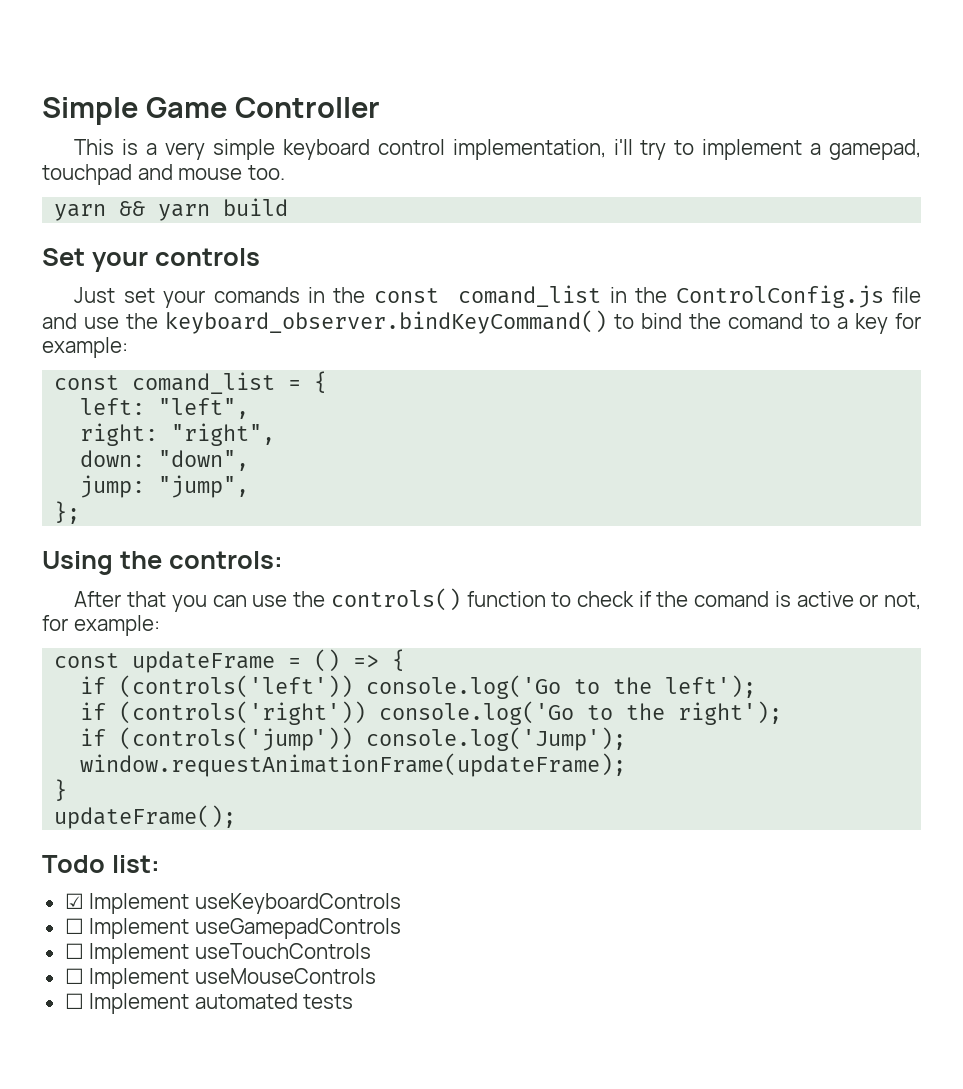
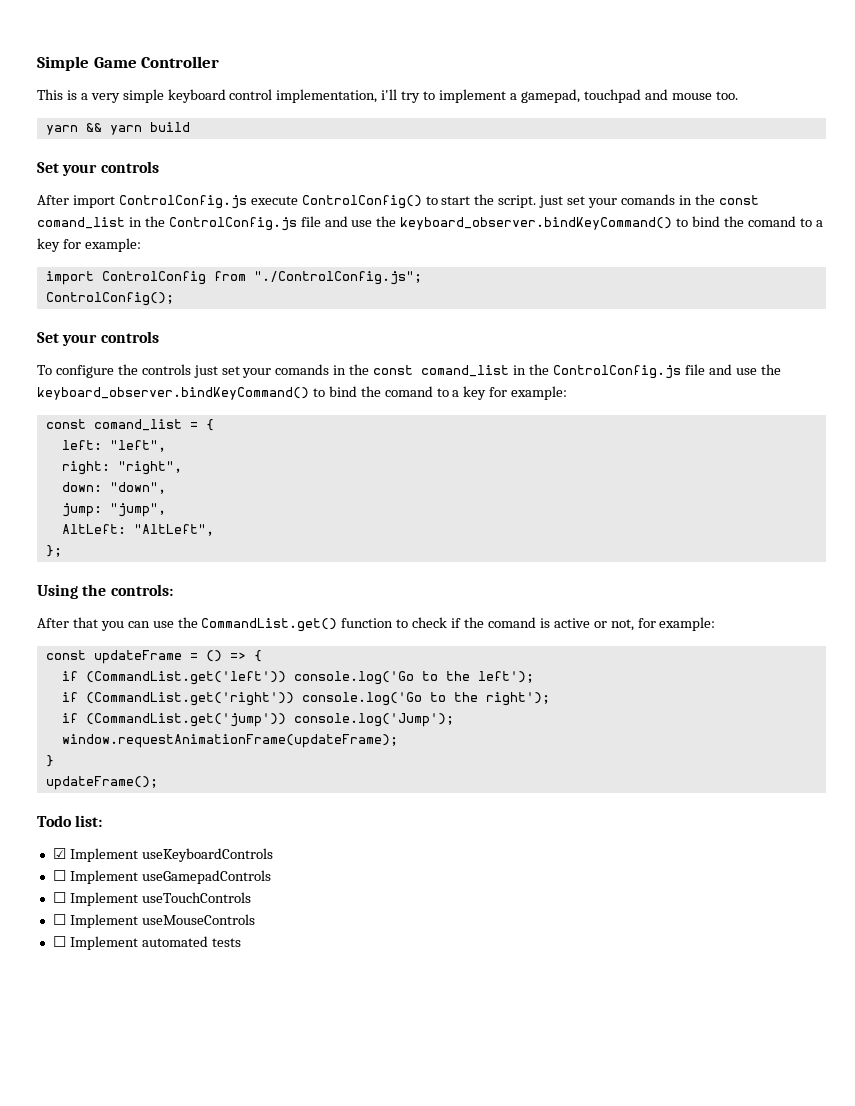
[74,287,116,303] Just -> [37,194,759,209] [37,216,823,231] [37,238,141,252] [45,271,422,285] [45,292,174,306] [37,331,159,346] [37,364,218,378] After import ControlConfig.js execute ControlConfig() to start the script. just set your comands in the const comand_list in the ControlConfig.js file and use the keyboard_observer.bindKeyCommand() to bind the comand to a key for example: // import ControlConfig from "./ControlConfig.js"; // ControlConfig(); // Set your controls // To configure the controls just
(250, 486) none -> [61,524,214,536] // AltLeft: "AltLeft",
[330,588,461,611] controls() -> [201,618,338,632] CommandList.get()
[119,675,354,698] (controls('left')) -> [85,671,286,685] (CommandList.get('left'))
[119,701,367,725] (controls('right')) -> [85,692,294,706] (CommandList.get('right'))
[119,727,354,751] (controls('jump')) -> [85,713,286,727] (CommandList.get('jump'))

